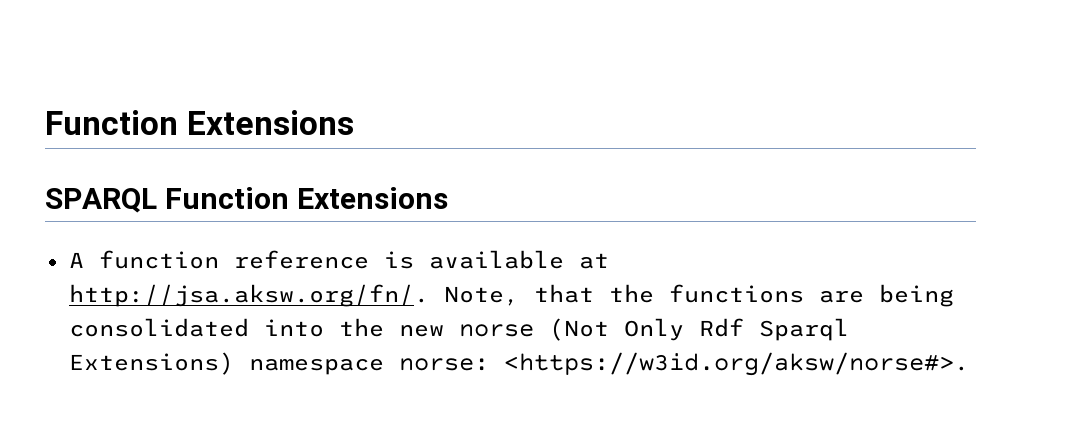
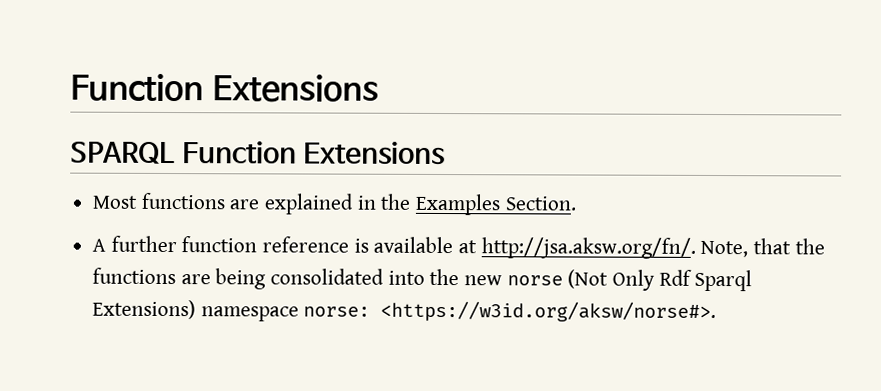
(449, 198) none -> [92,192,576,216] // Most functions are explained in the Examples Section.
(84, 260) none -> [110,235,177,253] further

